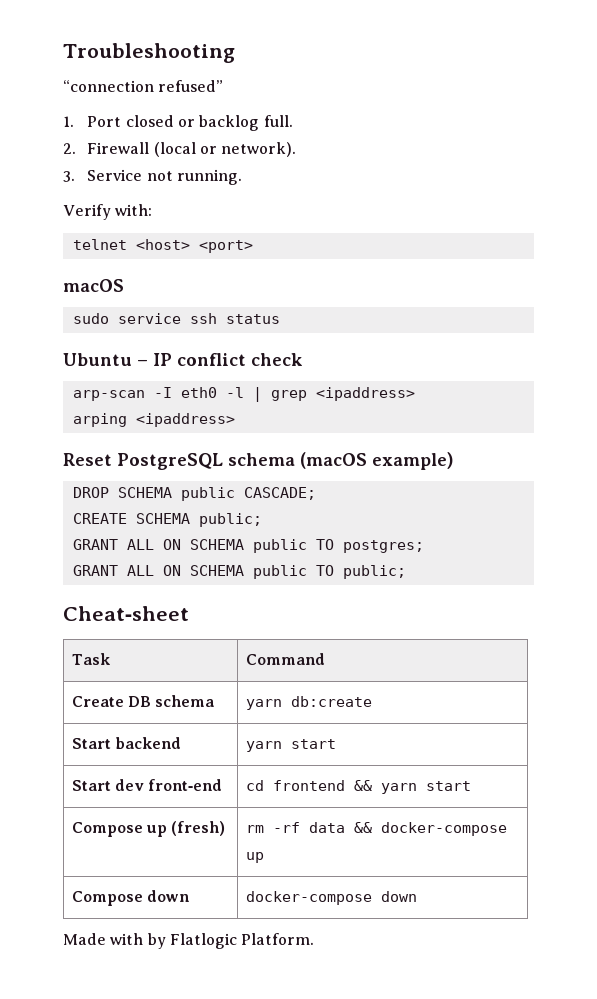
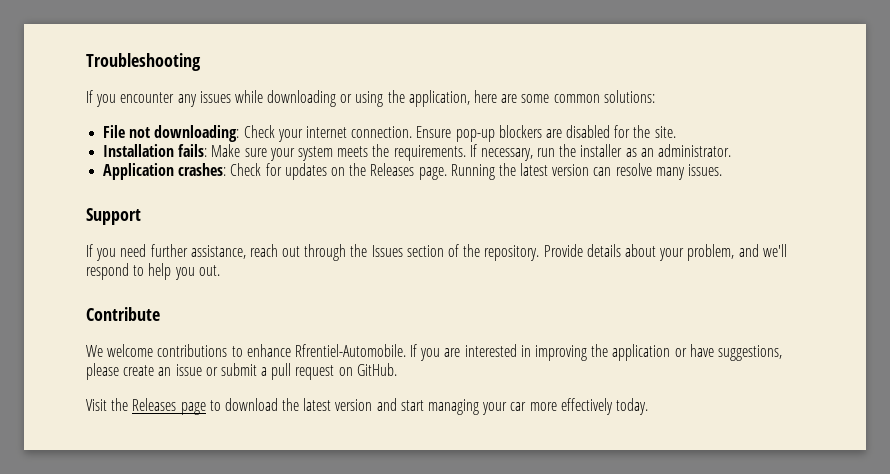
[63,80,224,92] [63,115,293,131] [63,142,297,157] [63,169,242,185] [63,204,153,220] [72,239,253,253] [63,279,124,292] [72,313,280,324] [63,353,303,366] [72,387,415,402] [72,413,235,427] [63,452,454,470] [72,487,316,501] [72,513,262,527] [72,539,424,553] [72,565,406,579] [63,606,189,621] [71,653,110,665] [245,653,325,665] [71,695,216,707] [245,696,372,710] [71,737,182,749] [245,739,336,752] [71,779,223,791] [245,780,471,794] [71,821,226,837] [245,822,507,836] [245,852,264,863] [71,890,191,906] [245,891,417,905] [63,933,315,949] “connection refused” // 1. Port closed or backlog full. // 2. Firewall (local or network). // 3. Service not running. // Verify with: // telnet <host> <port> // macOS // sudo service ssh status // Ubuntu – IP conflict check // arp-scan -I eth0 -l | grep <ipaddress> // arping <ipaddress> // Reset PostgreSQL schema (macOS example) // DROP SCHEMA public CASCADE; // CREATE SCHEMA public; // GRANT ALL ON SCHEMA public TO postgres; // GRANT ALL ON SCHEMA public TO public; // Cheat‑sheet // Task | Command // Create DB schema | yarn db:create // Start backend | yarn start // Start dev front‑end | cd frontend && yarn start // Compose up (fresh) | rm -rf data && docker-compose up // Compose down | docker-compose down // Made with by Flatlogic Platform. -> [86,90,655,107] [103,125,676,142] [103,144,732,161] [103,163,723,180] [86,208,141,225] [86,244,787,261] [86,263,220,280] [86,307,160,321] [86,344,782,361] [86,363,397,380] [86,398,648,415] If you encounter any issues while downloading or using the application, here are some common solutions: // File not downloading: Check your internet connection. Ensure pop-up blockers are disabled for the site. // Installation fails: Make sure your system meets the requirements. If necessary, run the installer as an administrator. // Application crashes: Check for updates on the Releases page. Running the latest version can resolve many issues. // Support // If you need further assistance, reach out through the Issues section of the repository. Provide details about your problem, and we'll respond to help you out. // Contribute // We welcome contributions to enhance Rfrentiel-Automobile. If you are interested in improving the application or have suggestions, please create an issue or submit a pull request on GitHub. // Visit the Releases page to download the latest version and start managing your car more effectively today.

